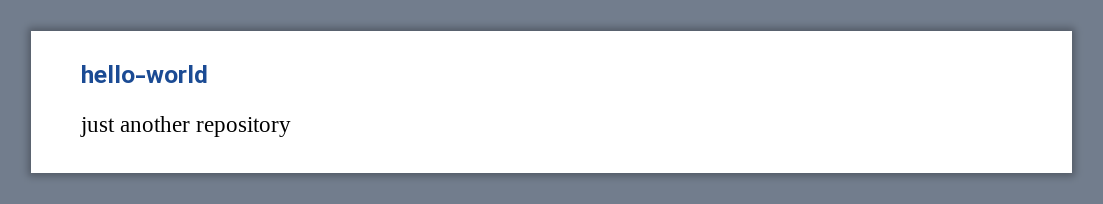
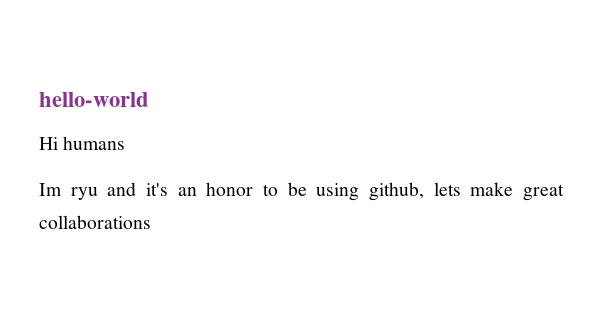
[80,116,292,137] just another repository -> [39,136,126,150] [39,182,564,201] [39,215,151,229] Hi humans // Im ryu and it's an honor to be using github, lets make great collaborations

